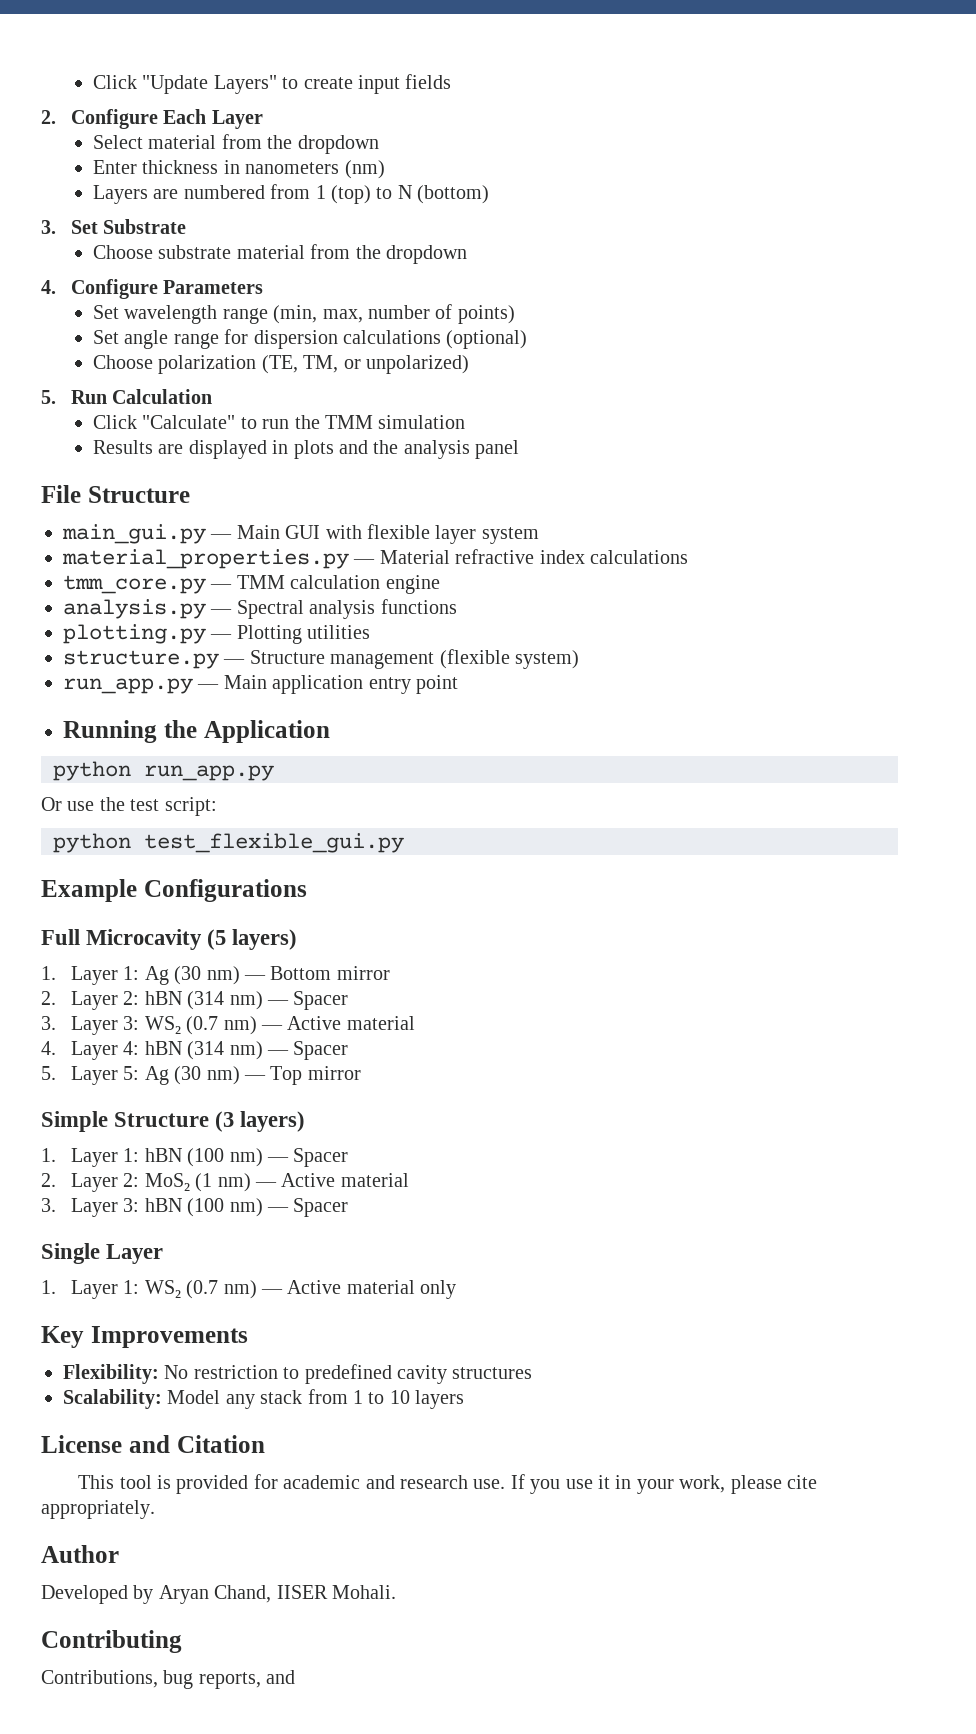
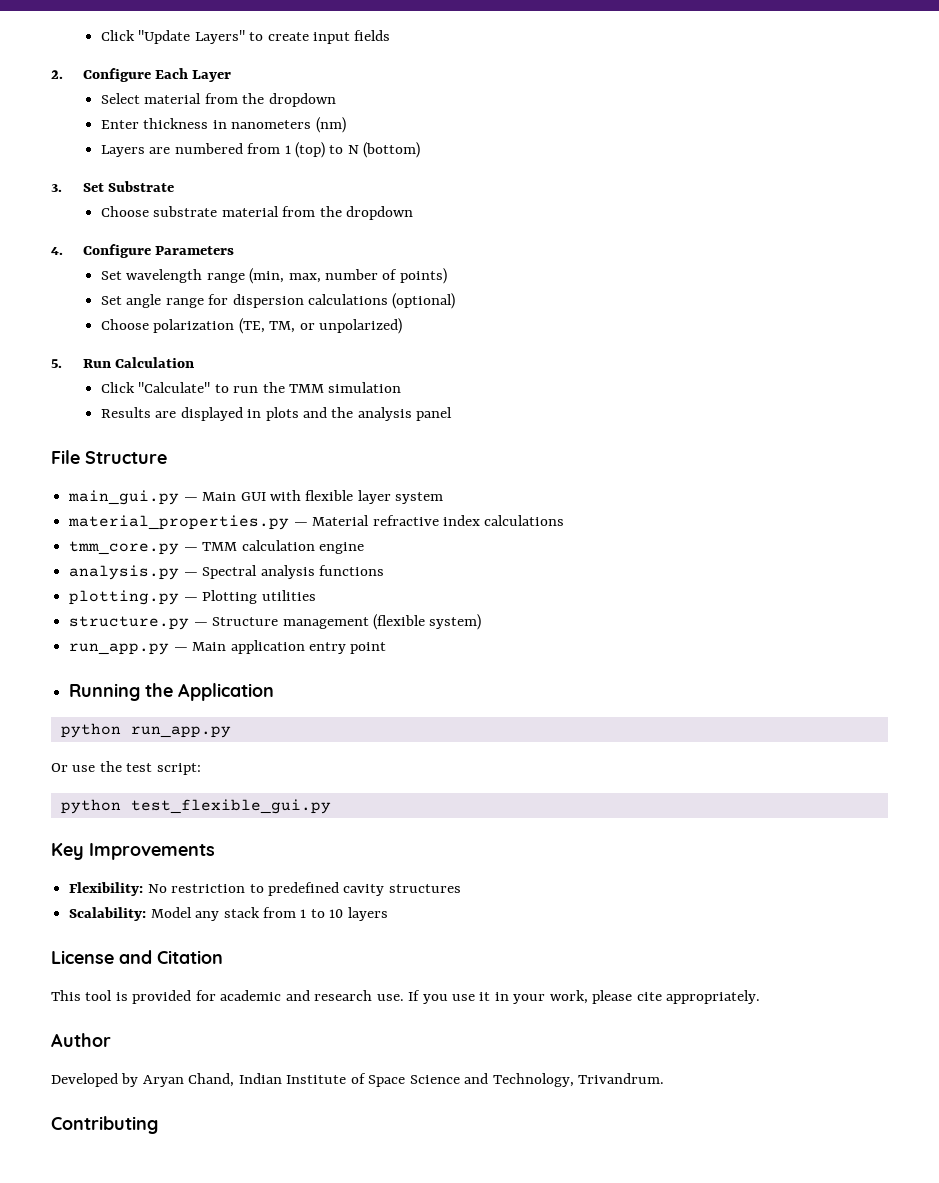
[41,879,307,902] [41,929,298,950] [41,966,390,985] [41,991,349,1010] [41,1016,415,1035] [41,1041,349,1060] [41,1066,361,1085] [41,1111,306,1132] [41,1148,349,1167] [41,1173,409,1192] [41,1198,349,1217] [41,1243,164,1264] [41,1280,457,1299] // Example Configurations // Full Microcavity (5 layers) // 1. Layer 1: Ag (30 nm) — Bottom mirror // 2. Layer 2: hBN (314 nm) — Spacer // 3. Layer 3: WS₂ (0.7 nm) — Active material // 4. Layer 4: hBN (314 nm) — Spacer // 5. Layer 5: Ag (30 nm) — Top mirror // Simple Structure (3 layers) // 1. Layer 1: hBN (100 nm) — Spacer // 2. Layer 2: MoS₂ (1 nm) — Active material // 3. Layer 3: hBN (100 nm) — Spacer // Single Layer // 1. Layer 1: WS₂ (0.7 nm) — Active material only -> (331, 806) none
[276,1585,396,1599] [41,1630,182,1653] [41,1670,296,1689] IISER Mohali. // Contributing // Contributions, bug reports, and -> [238,1073,665,1087] [51,1116,158,1134] Indian Institute of Space Science and Technology, Trivandrum. // Contributing

